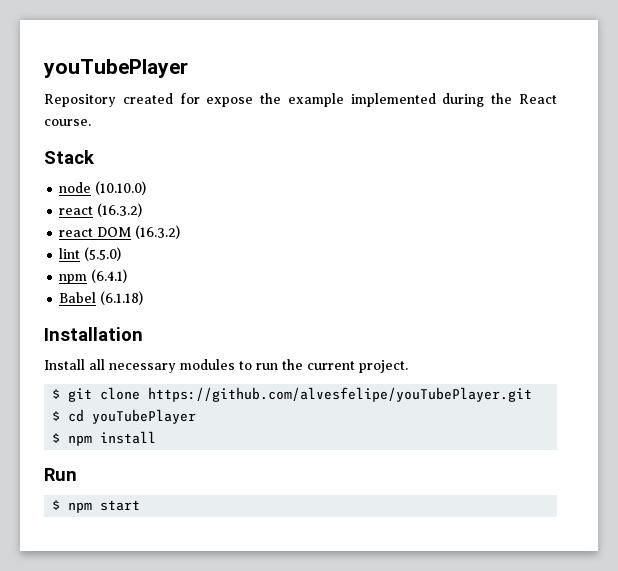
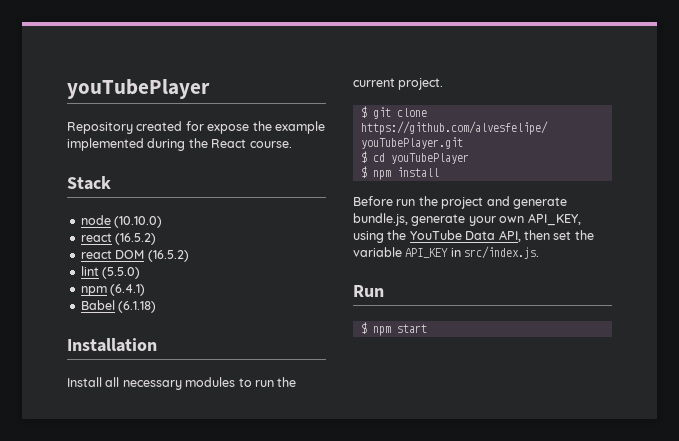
[97,203,143,217] (16.3.2) -> [115,233,157,245] (16.5.2)
[135,225,181,239] (16.3.2) -> [147,250,189,262] (16.5.2)
(157, 437) none -> [353,196,567,209] [353,213,581,226] [353,230,594,243] [353,246,540,259] // Before run the project and generate bundle.js, generate your own API_KEY, using the YouTube Data API, then set the variable API_KEY in src/index.js.

